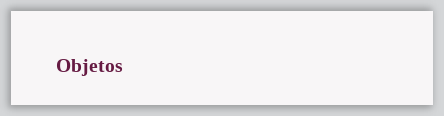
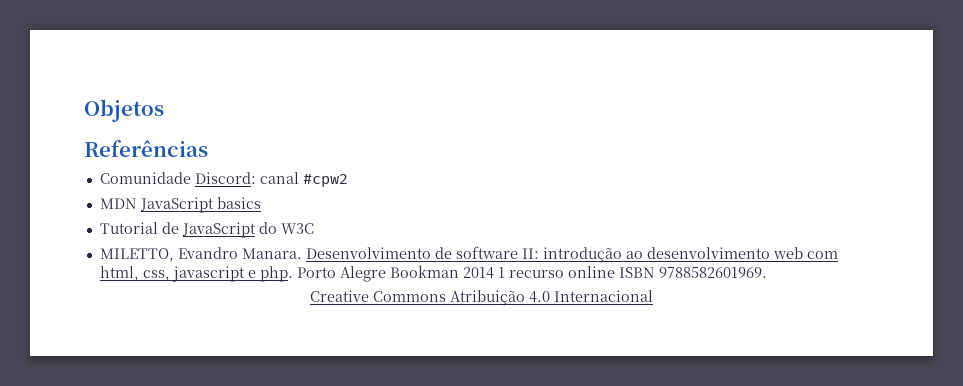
(123, 67) none -> [84,140,208,157] [99,172,348,188] [99,197,261,213] [99,222,314,238] [99,246,838,263] [99,265,767,282] [310,290,653,306] // Referências // Comunidade Discord: canal #cpw2 // MDN JavaScript basics // Tutorial de JavaScript do W3C // MILETTO, Evandro Manara. Desenvolvimento de software II: introdução ao desenvolvimento web com html, css, javascript e php. Porto Alegre Bookman 2014 1 recurso online ISBN 9788582601969. // Creative Commons Atribuição 4.0 Internacional

